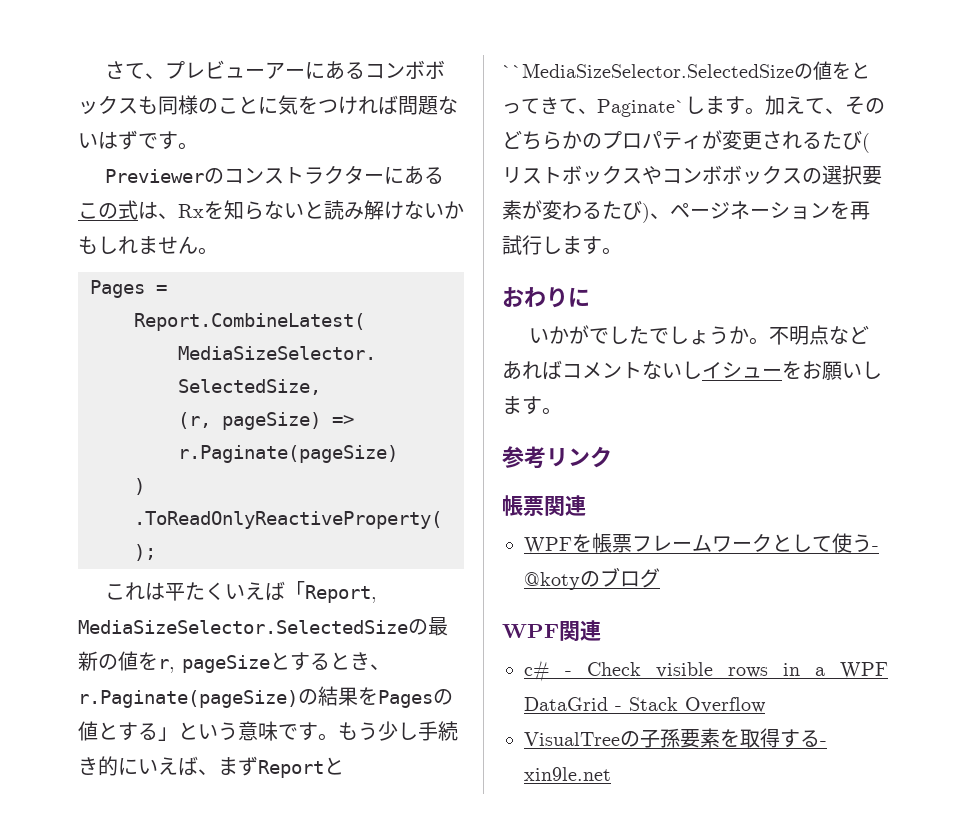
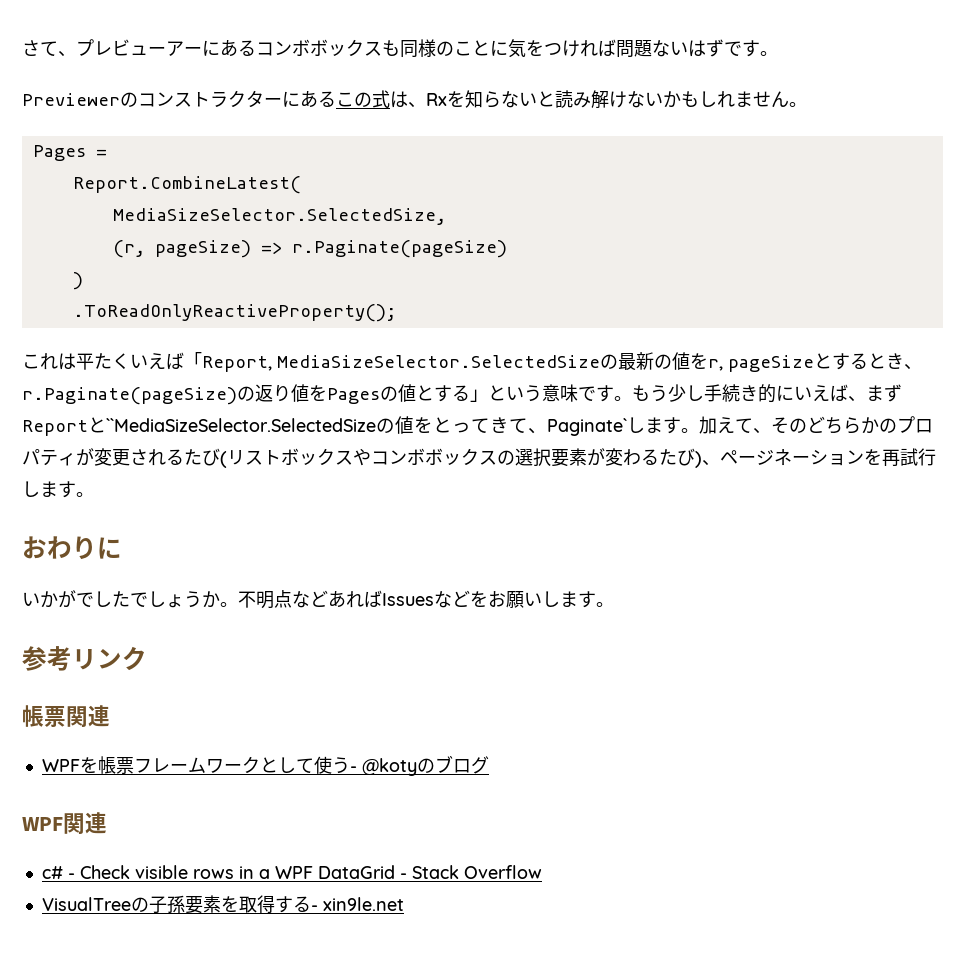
[318,686,358,706] 結果 -> [255,384,309,402] 返り値
[562,361,782,379] コメントないしイシュー -> [382,590,470,608] Issuesなど

